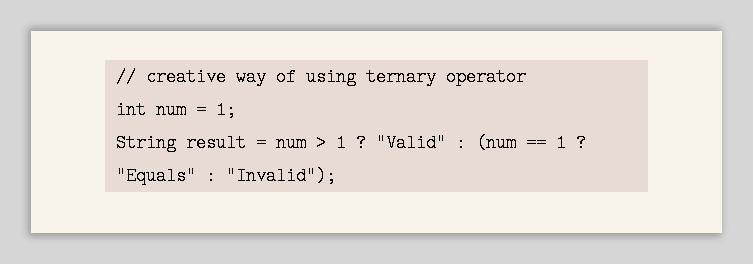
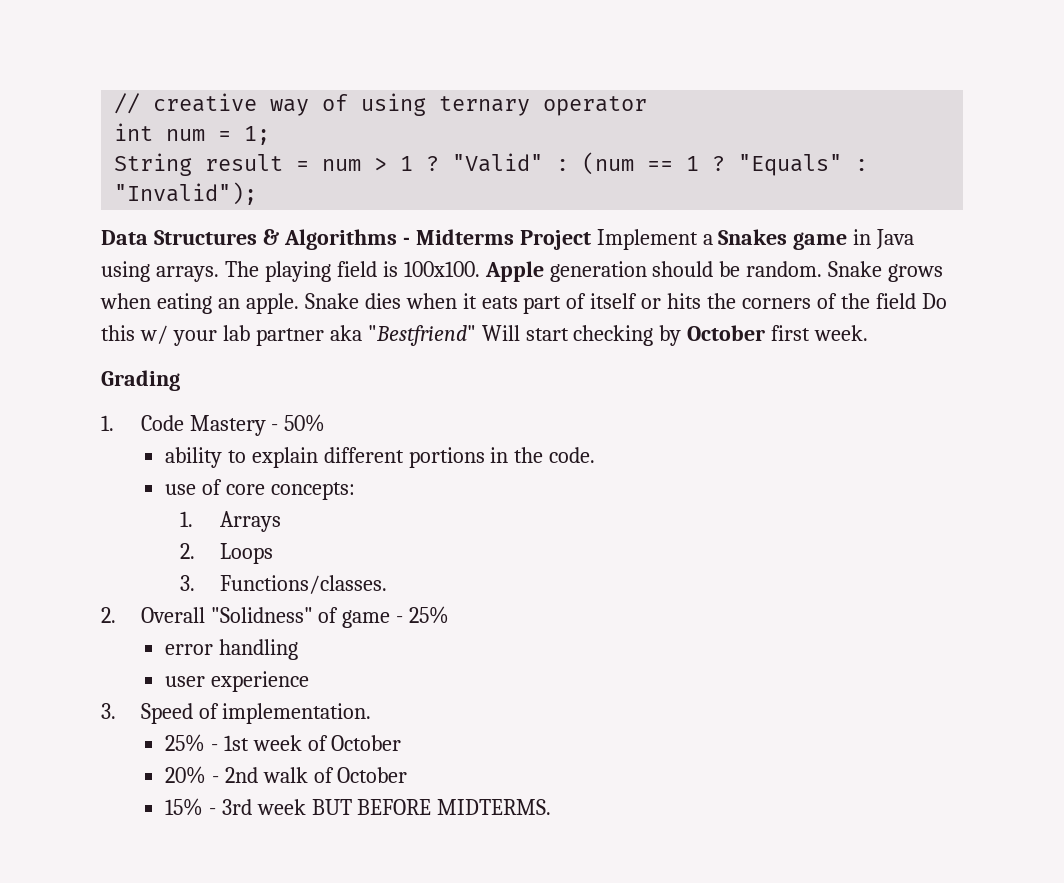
(337, 176) none -> [101,229,915,250] [101,261,944,282] [100,293,947,314] [101,325,869,346] [101,370,180,391] [101,414,326,436] [164,447,596,468] [164,479,355,500] [180,511,281,532] [180,543,273,564] [180,575,387,594] [101,606,450,628] [164,639,298,660] [164,671,309,692] [101,703,372,724] [164,734,402,752] [164,766,408,784] [164,798,552,816] // Data Structures & Algorithms - Midterms Project Implement a Snakes game in Java using arrays. The playing field is 100x100. Apple generation should be random. Snake grows when eating an apple. Snake dies when it eats part of itself or hits the corners of the field Do this w/ your lab partner aka "Bestfriend" Will start checking by October first week. // Grading // 1. Code Mastery - 50% // ability to explain different portions in the code. // use of core concepts: // 1. Arrays // 2. Loops // 3. Functions/classes. // 2. Overall "Solidness" of game - 25% // error handling // user experience // 3. Speed of implementation. // 25% - 1st week of October // 20% - 2nd walk of October // 15% - 3rd week BUT BEFORE MIDTERMS.

